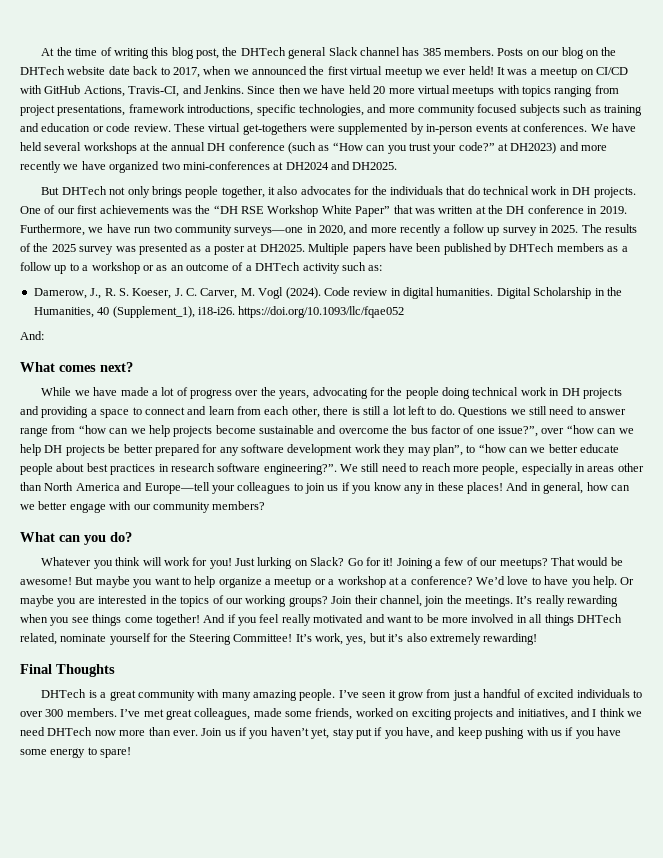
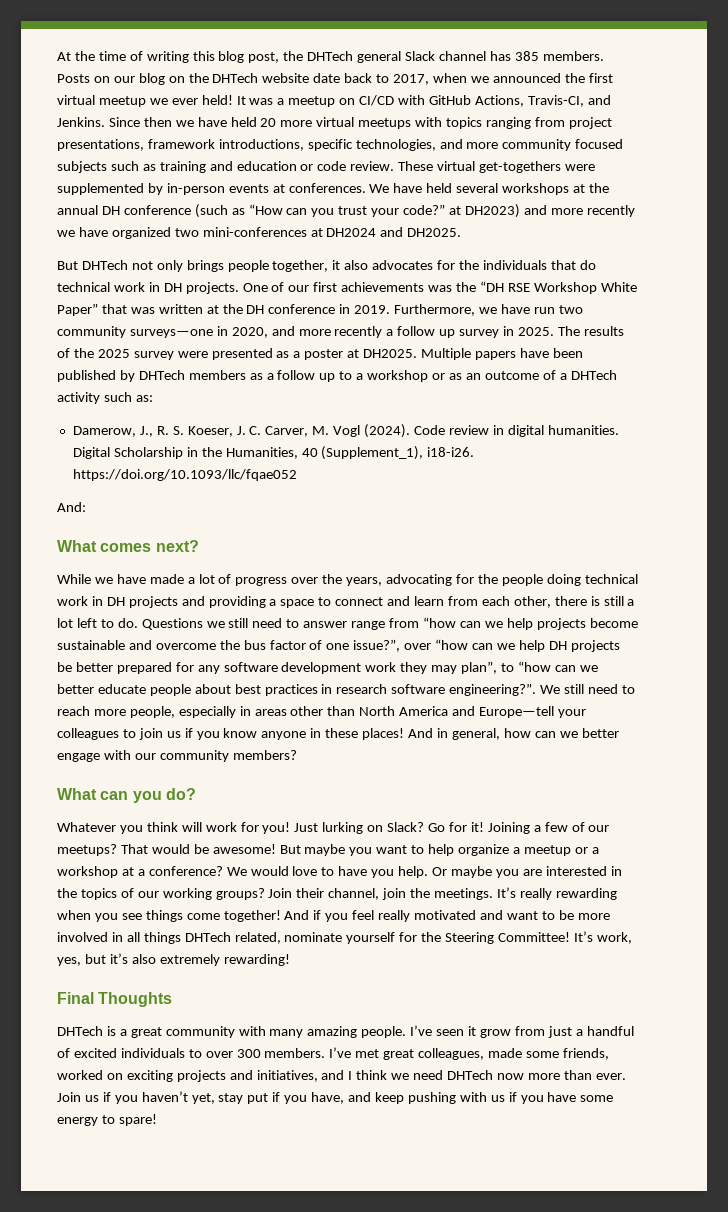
[115,246,136,252] was -> [177,351,208,358] were
[403,485,423,494] any -> [261,731,307,740] anyone
[476,576,505,585] We’d -> [226,866,289,876] We would

